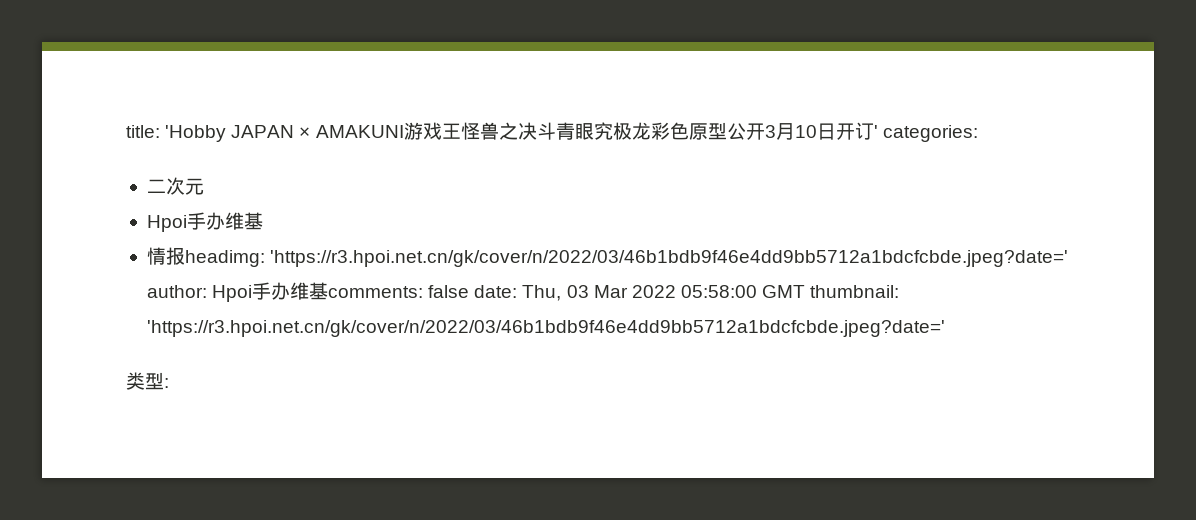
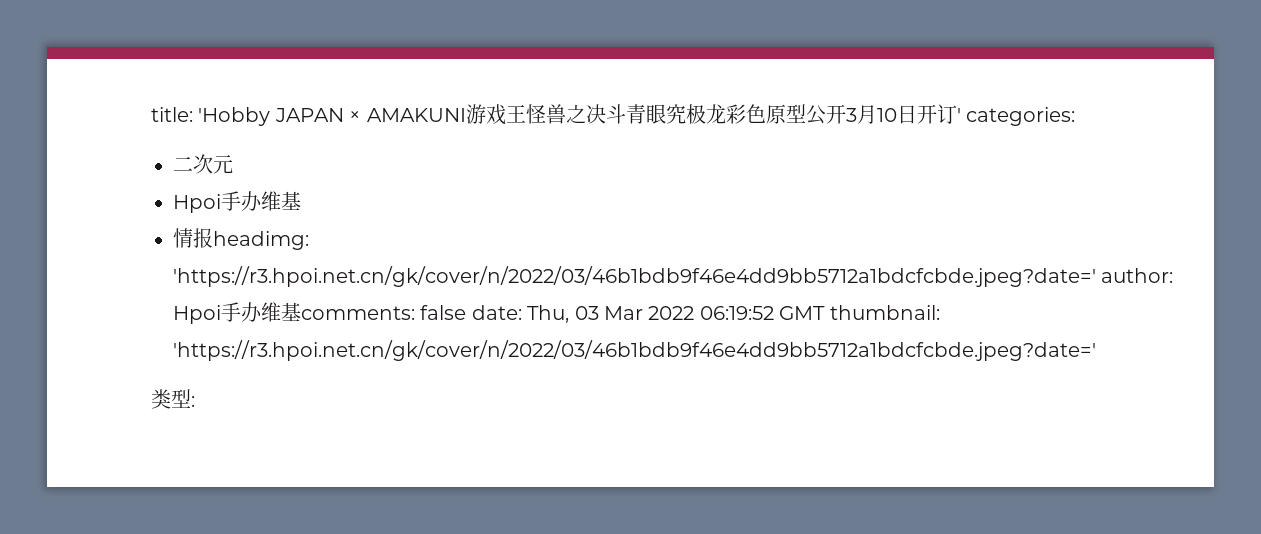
[680,285,757,298] 05:58:00 -> [699,306,774,320] 06:19:52

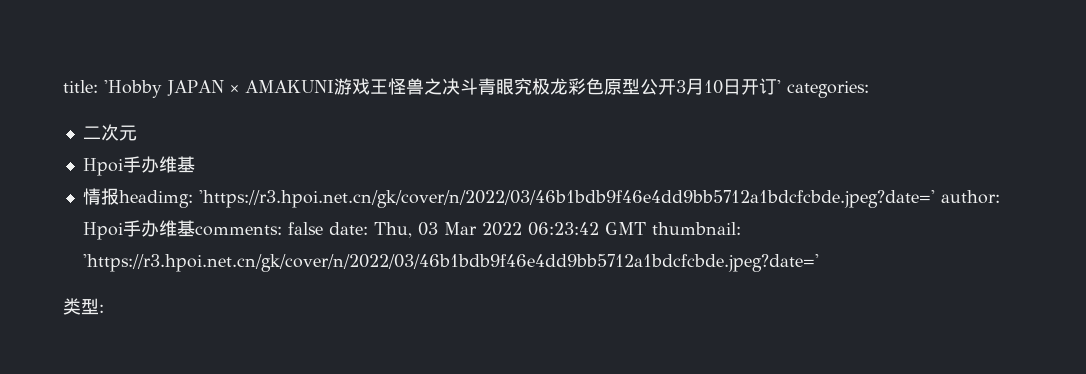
[699,306,774,320] 06:19:52 -> [527,222,599,236] 06:23:42

